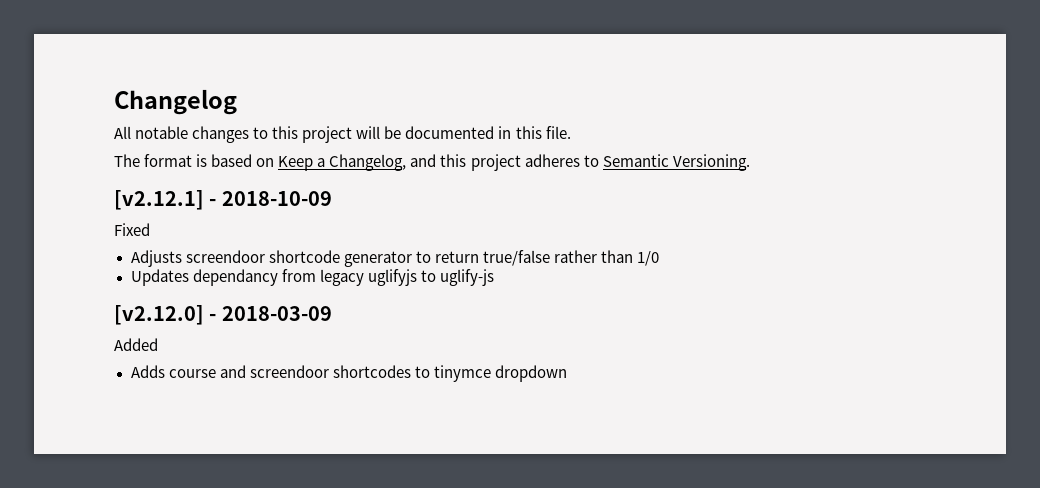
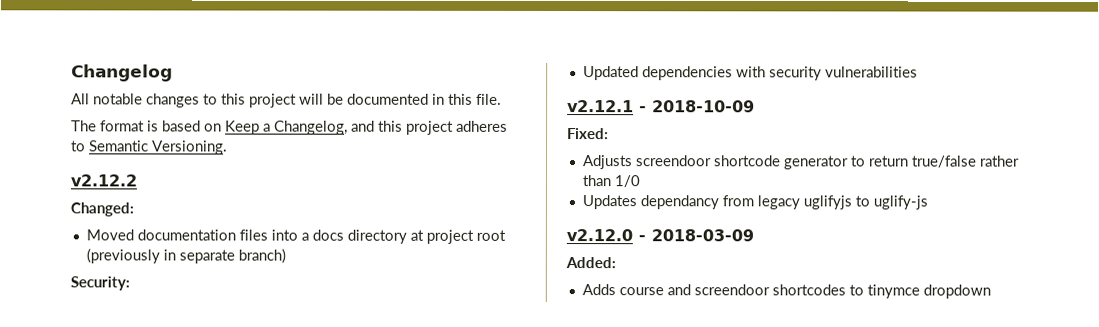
[114,190,204,210] [v2.12.1] -> [70,174,137,187] [70,202,134,217] [85,229,506,244] [85,248,286,264] [70,276,130,291] [582,66,918,81] [567,100,634,113] v2.12.2 // Changed: // Moved documentation files into a docs directory at project root (previously in separate branch) // Security: // Updated dependencies with security vulnerabilities // v2.12.1
[114,223,150,236] Fixed -> [567,128,609,140] Fixed:
[114,305,204,325] [v2.12.0] -> [566,229,633,242] v2.12.0
[114,338,158,351] Added -> [565,257,616,269] Added:

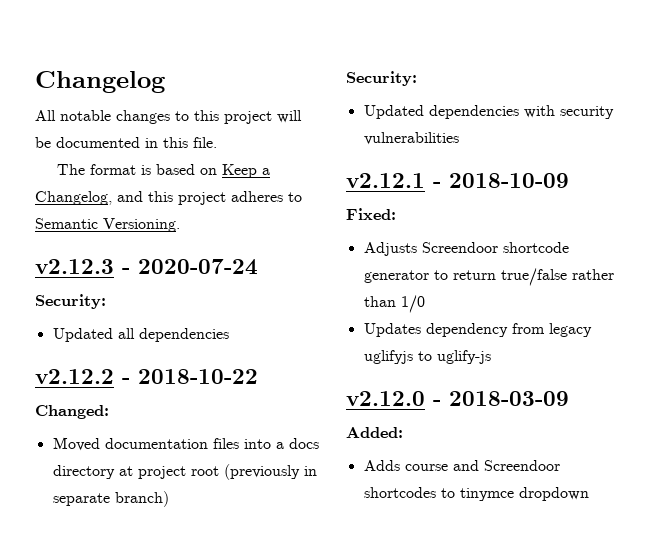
(228, 147) none -> [35,259,258,275] [35,294,106,309] [52,328,229,342] // v2.12.3 - 2020-07-24 // Security: // Updated all dependencies
(137, 180) none -> [122,369,258,384] - 2018-10-22
[634,155,712,167] screendoor -> [421,242,498,253] Screendoor
[639,195,719,210] dependancy -> [425,323,508,337] dependency
[693,284,770,296] screendoor -> [483,460,560,471] Screendoor

